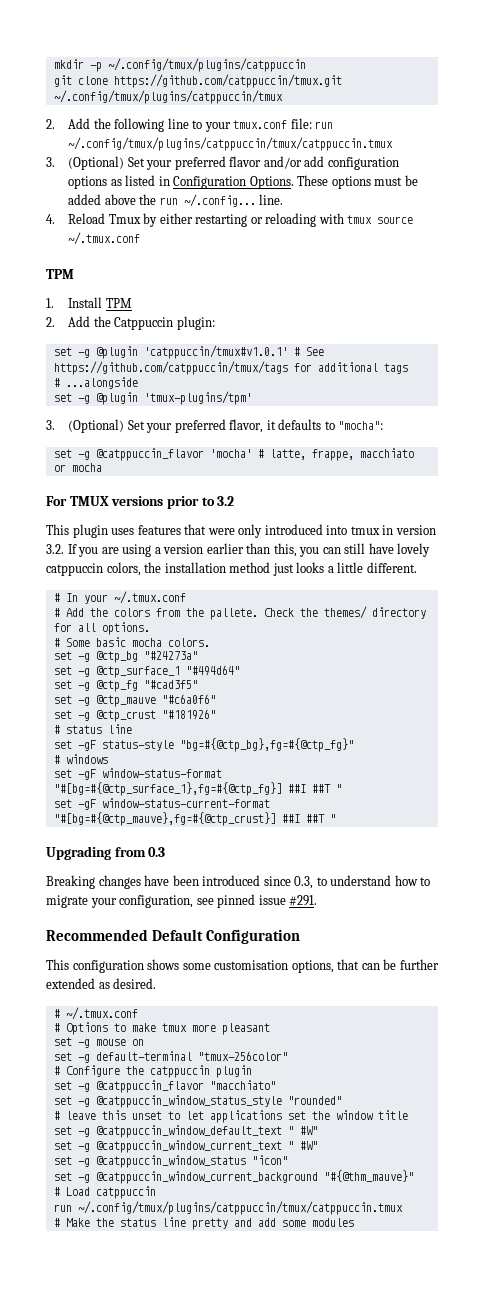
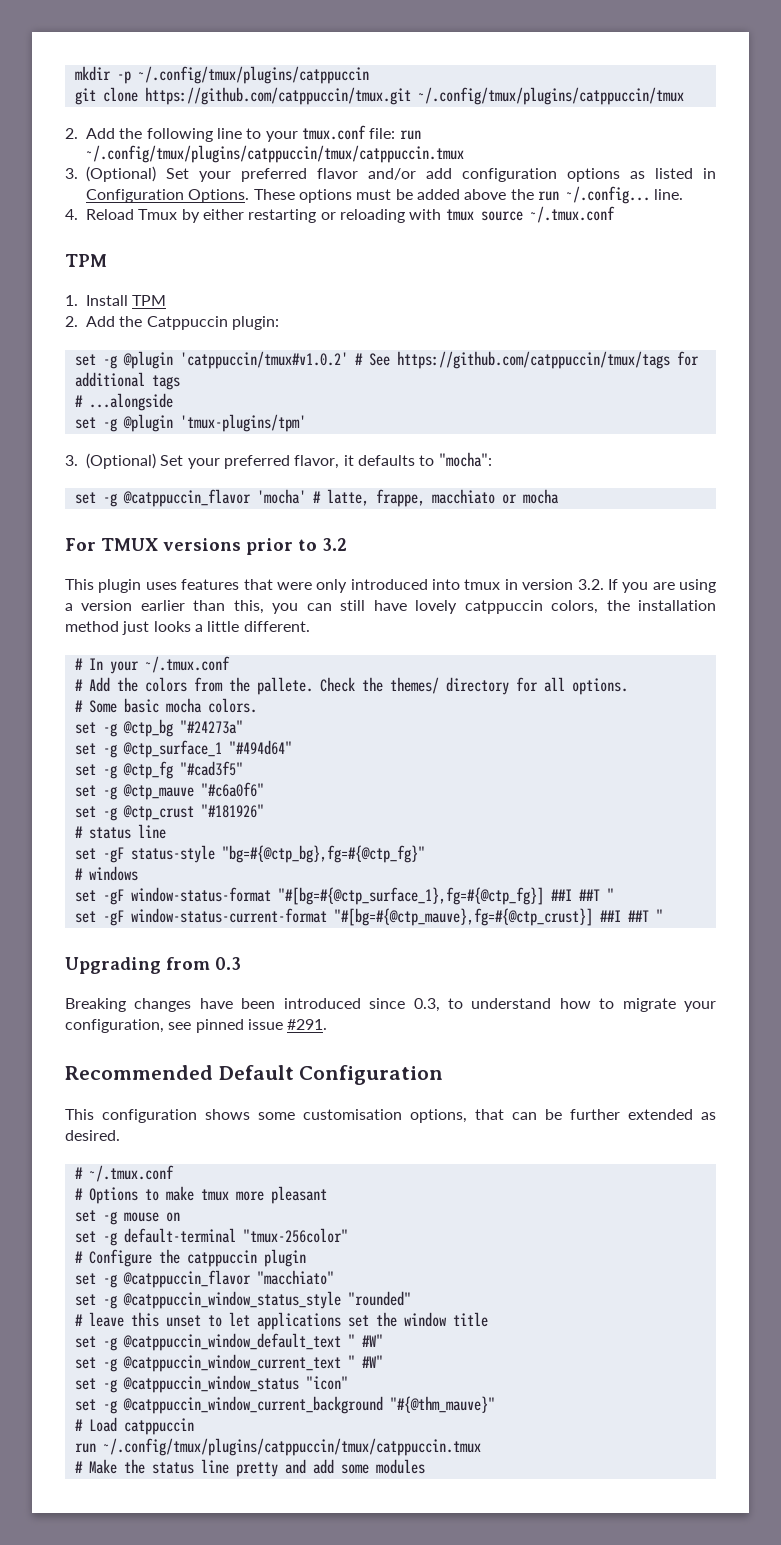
[143,345,288,359] 'catppuccin/tmux#v1.0.1' -> [179,351,348,369] 'catppuccin/tmux#v1.0.2'

